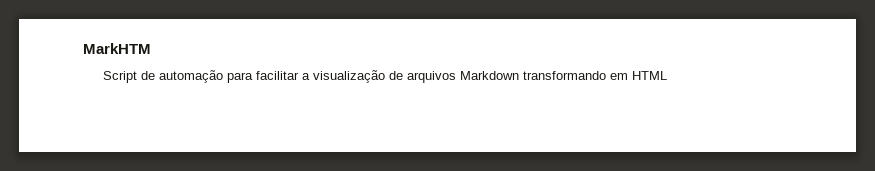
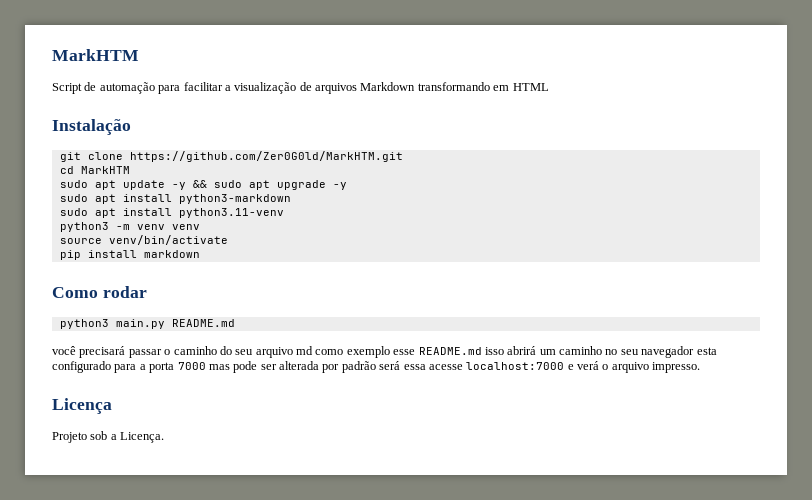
(668, 75) none -> [52,119,131,135] [59,151,403,162] [59,166,130,174] [59,180,347,190] [59,194,291,204] [59,208,284,218] [59,222,200,232] [59,235,228,245] [59,250,200,260] [52,286,147,298] [59,319,235,329] [52,346,717,358] [52,361,701,373] [52,398,112,414] [52,431,165,443] // Instalação // git clone https://github.com/Zer0G0ld/MarkHTM.git // cd MarkHTM // sudo apt update -y && sudo apt upgrade -y // sudo apt install python3-markdown // sudo apt install python3.11-venv // python3 -m venv venv // source venv/bin/activate // pip install markdown // Como rodar // python3 main.py README.md // você precisará passar o caminho do seu arquivo md como exemplo esse README.md isso abrirá um caminho no seu navegador esta configurado para a porta 7000 mas pode ser alterada por padrão será essa acesse localhost:7000 e verá o arquivo impresso. // Licença // Projeto sob a Licença.

